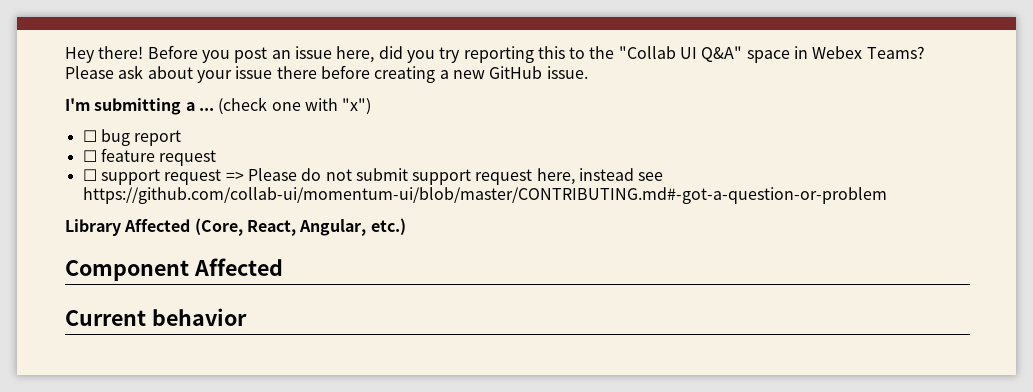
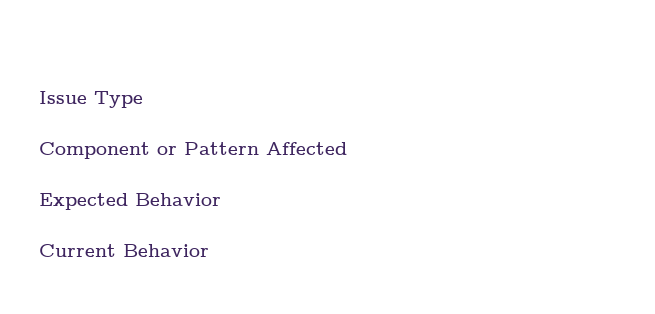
[65,45,925,63] [65,65,588,83] [65,97,372,115] [82,129,182,146] [82,148,217,166] [82,168,664,185] [82,187,887,204] [65,218,406,236] Hey there! Before you post an issue here, did you try reporting this to the "Collab UI Q&A" space in Webex Teams? Please ask about your issue there before creating a new GitHub issue. // I'm submitting a ... (check one with "x") // ☐ bug report // ☐ feature request // ☐ support request => Please do not submit support request here, instead see https://github.com/collab-ui/momentum-ui/blob/master/CONTRIBUTING.md#-got-a-question-or-problem // Library Affected (Core, React, Angular, etc.) -> [39,91,143,108] Issue Type
[193,258,283,276] Affected -> [157,142,347,155] [39,193,221,210] or Pattern Affected // Expected Behavior
[151,308,247,326] behavior -> [123,244,209,257] Behavior

